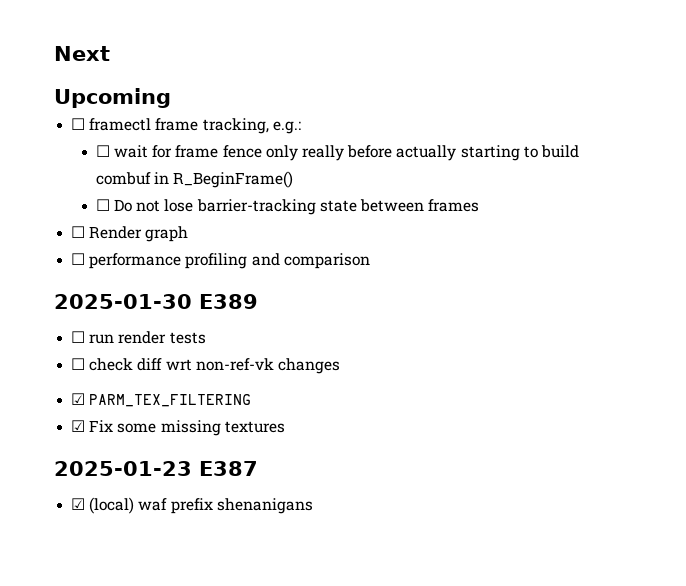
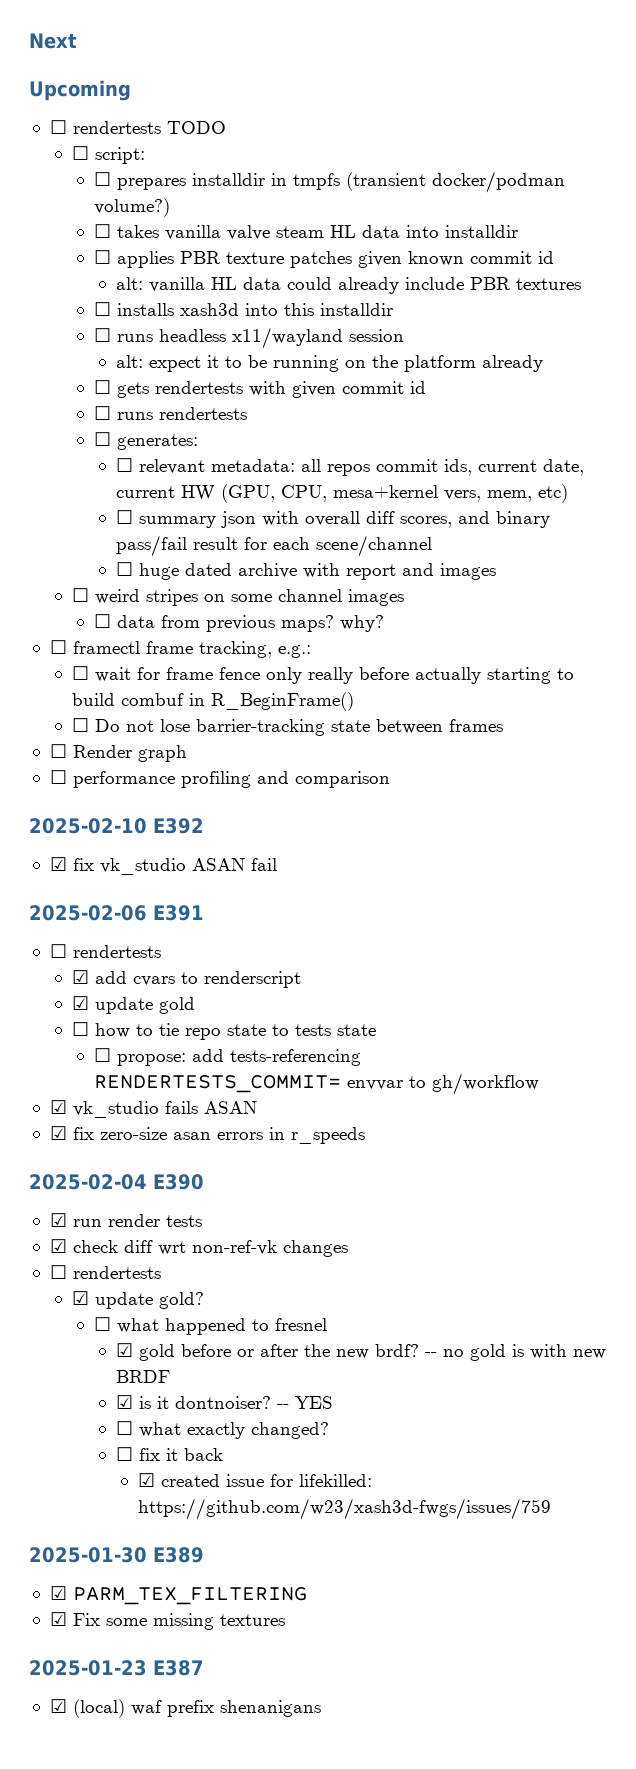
(171, 98) none -> [49,120,226,134] [72,146,146,164] [94,171,566,193] [94,198,171,217] [94,224,519,240] [94,250,555,268] [116,277,582,294] [94,302,394,316] [94,327,405,349] [116,355,544,372] [94,380,427,398] [94,406,248,420] [94,432,199,450] [116,458,585,476] [116,484,569,503] [116,510,551,528] [116,535,433,557] [116,562,497,580] [72,588,405,606] [94,614,385,632] // ☐ rendertests TODO // ☐ script: // ☐ prepares installdir in tmpfs (transient docker/podman volume?) // ☐ takes vanilla valve steam HL data into installdir // ☐ applies PBR texture patches given known commit id // alt: vanilla HL data could already include PBR textures // ☐ installs xash3d into this installdir // ☐ runs headless x11/wayland session // alt: expect it to be running on the platform already // ☐ gets rendertests with given commit id // ☐ runs rendertests // ☐ generates: // ☐ relevant metadata: all repos commit ids, current date, current HW (GPU, CPU, mesa+kernel vers, mem, etc) // ☐ summary json with overall diff scores, and binary pass/fail result for each scene/channel // ☐ huge dated archive with report and images // ☐ weird stripes on some channel images // ☐ data from previous maps? why?
[54,294,258,309] [71,331,86,343] 2025-01-30 E389 // ☐ -> [29,818,204,834] [49,857,277,875] [29,905,204,921] [49,944,161,958] [72,970,302,988] [72,996,196,1014] [72,1022,377,1040] [94,1048,362,1066] [94,1073,540,1095] [49,1100,257,1118] [49,1126,365,1144] [29,1174,204,1190] [49,1213,67,1227] 2025-02-10 E392 // ☑ fix vk_studio ASAN fail // 2025-02-06 E391 // ☐ rendertests // ☑ add cvars to renderscript // ☑ update gold // ☐ how to tie repo state to tests state // ☐ propose: add tests-referencing RENDERTESTS_COMMIT= envvar to gh/workflow // ☑ vk_studio fails ASAN // ☑ fix zero-size asan errors in r_speeds // 2025-02-04 E390 // ☑
[71,358,86,370] ☐ -> [49,1239,67,1253] ☑
(340, 366) none -> [49,1265,161,1279] [72,1291,205,1309] [94,1317,328,1335] [116,1343,607,1361] [116,1370,171,1383] [116,1395,334,1409] [116,1421,330,1439] [116,1447,224,1461] [138,1473,373,1487] [138,1498,552,1520] [29,1547,204,1563] // ☐ rendertests // ☑ update gold? // ☐ what happened to fresnel // ☑ gold before or after the new brdf? -- no gold is with new BRDF // ☑ is it dontnoiser? -- YES // ☐ what exactly changed? // ☐ fix it back // ☑ created issue for lifekilled: https://github.com/w23/xash3d-fwgs/issues/759 // 2025-01-30 E389

